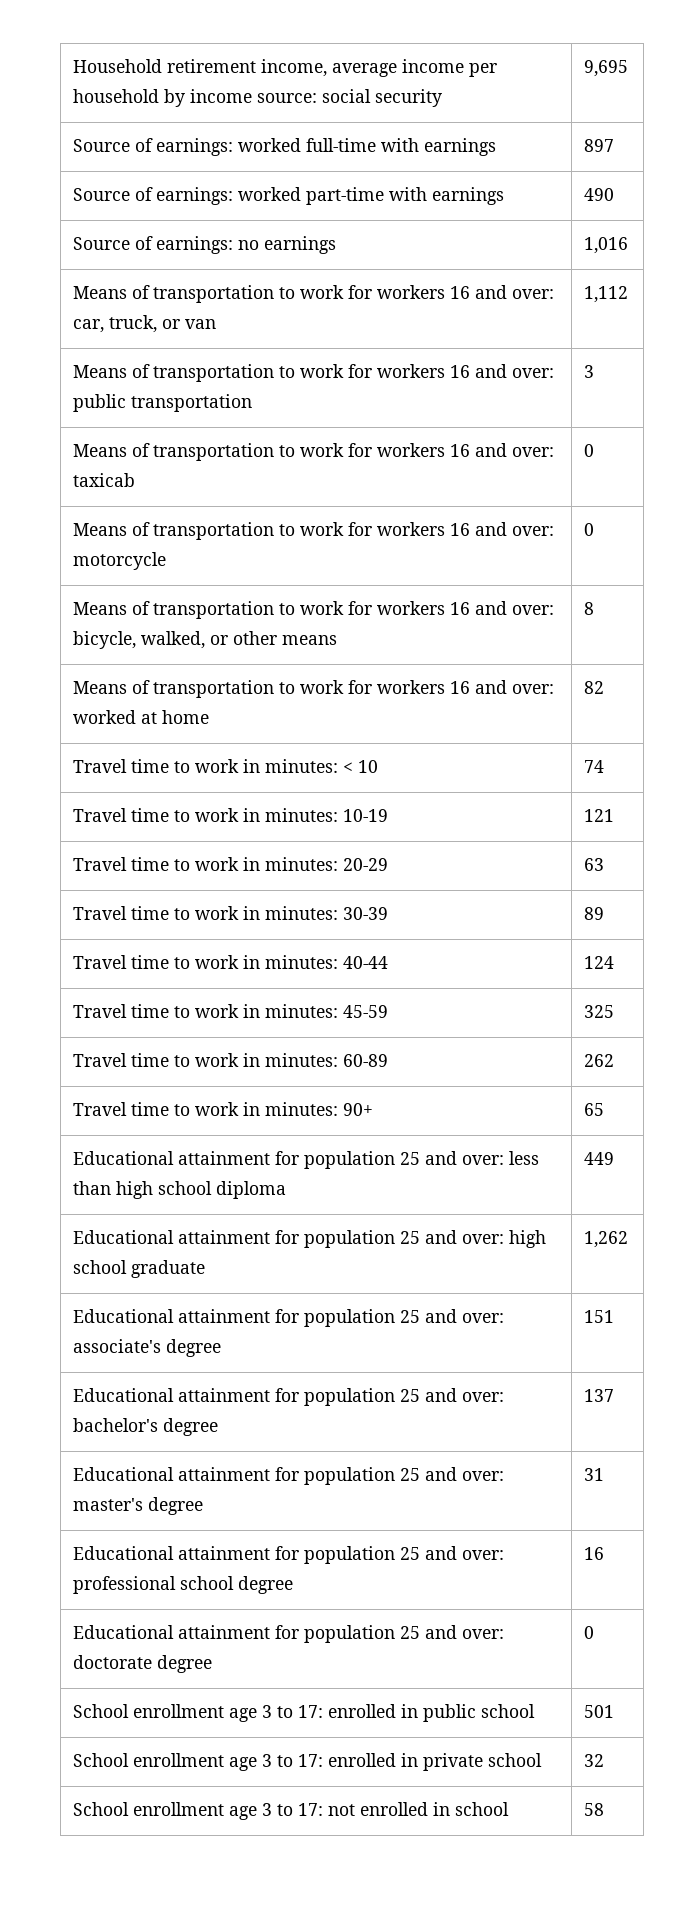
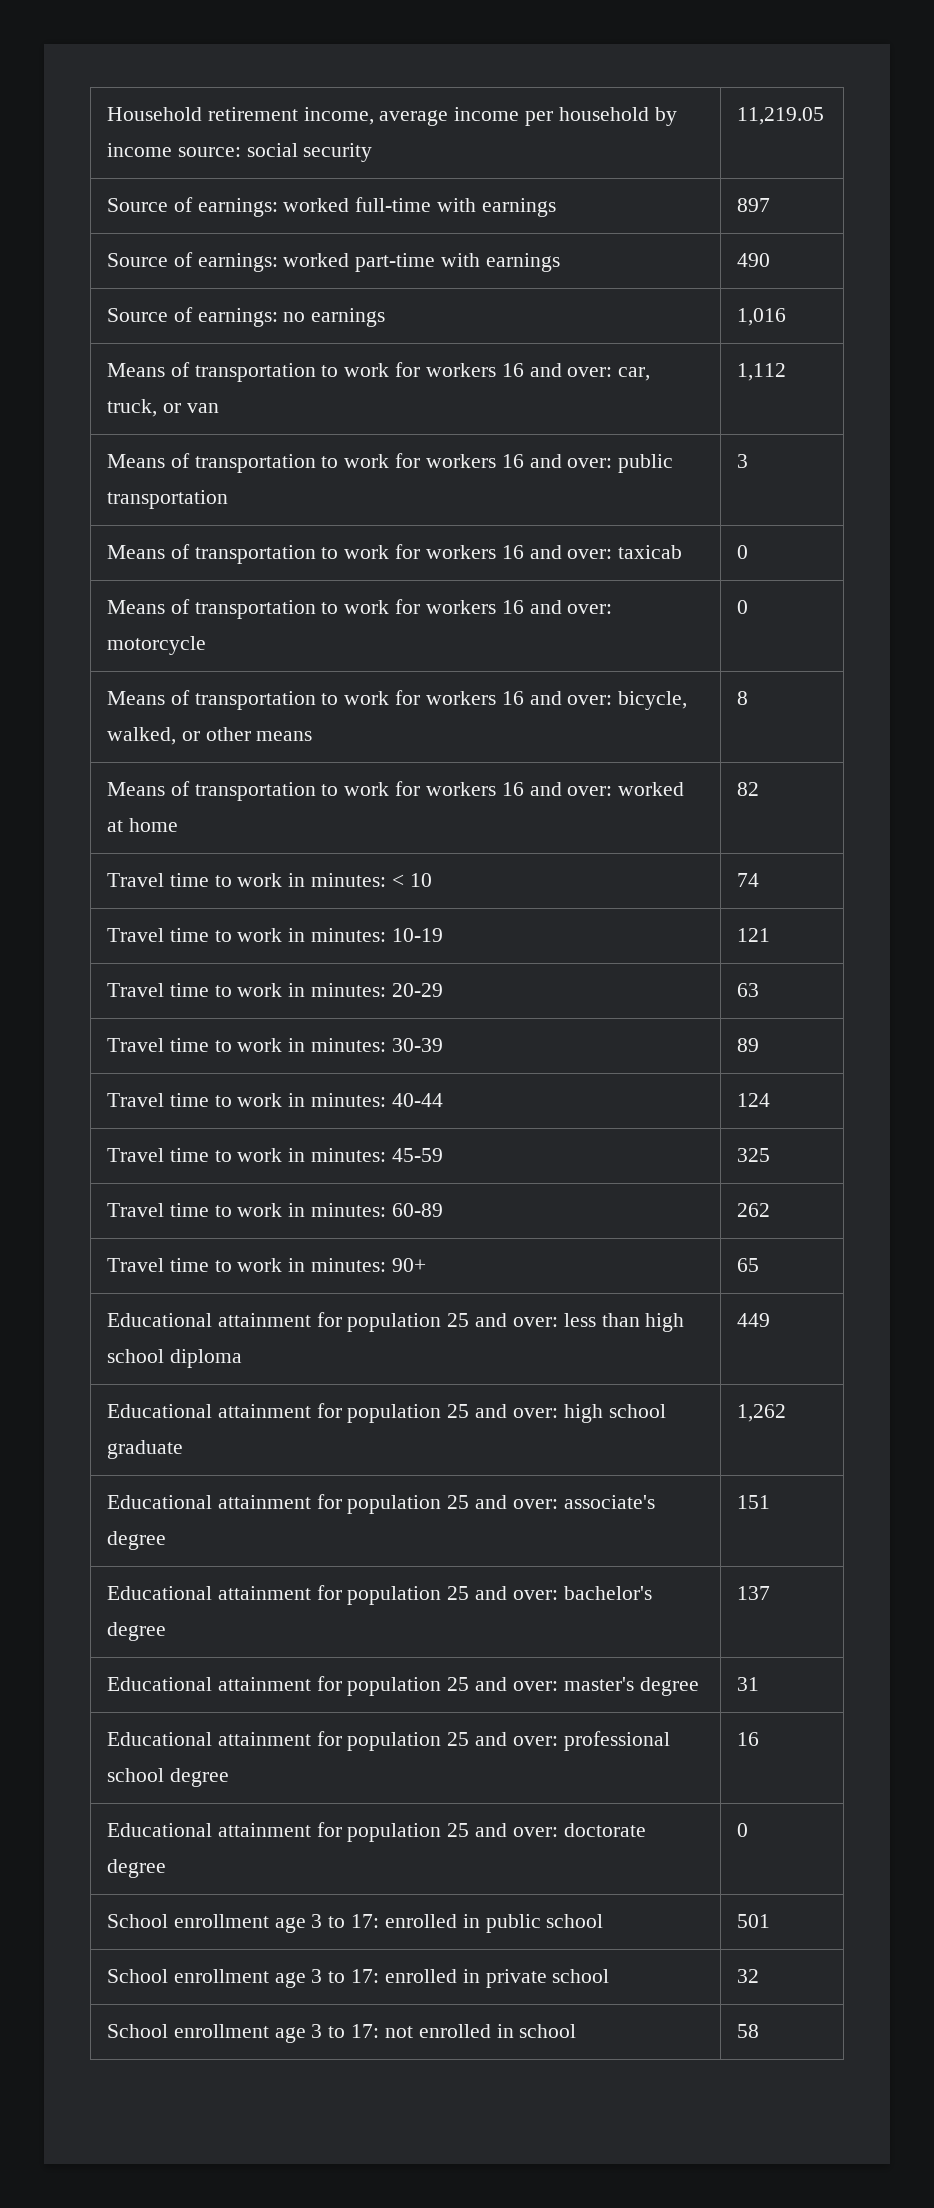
[584,60,629,77] 9,695 -> [737,107,825,125] 11,219.05

